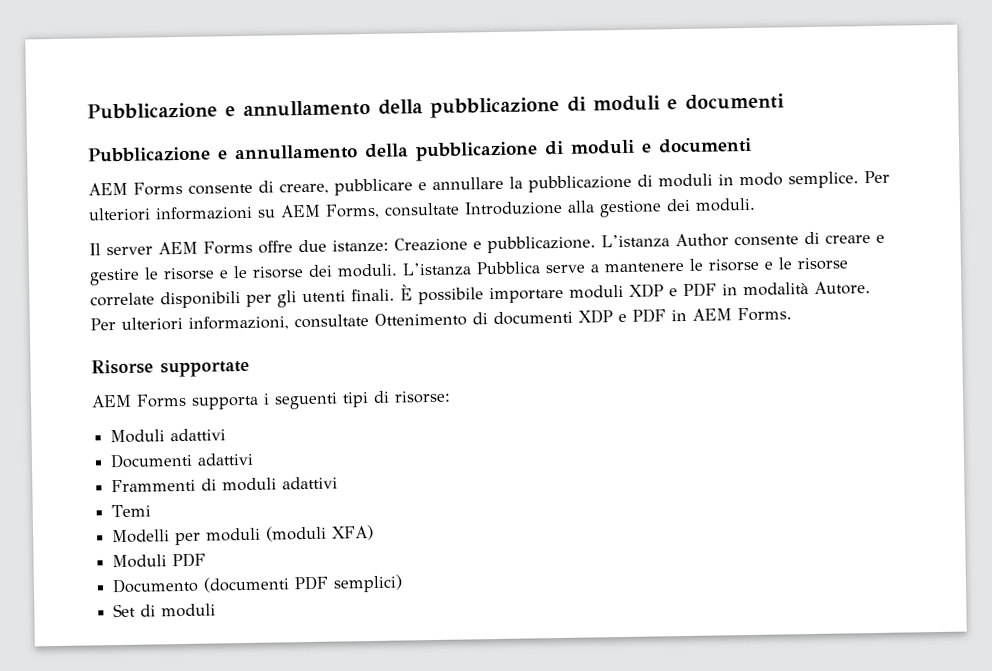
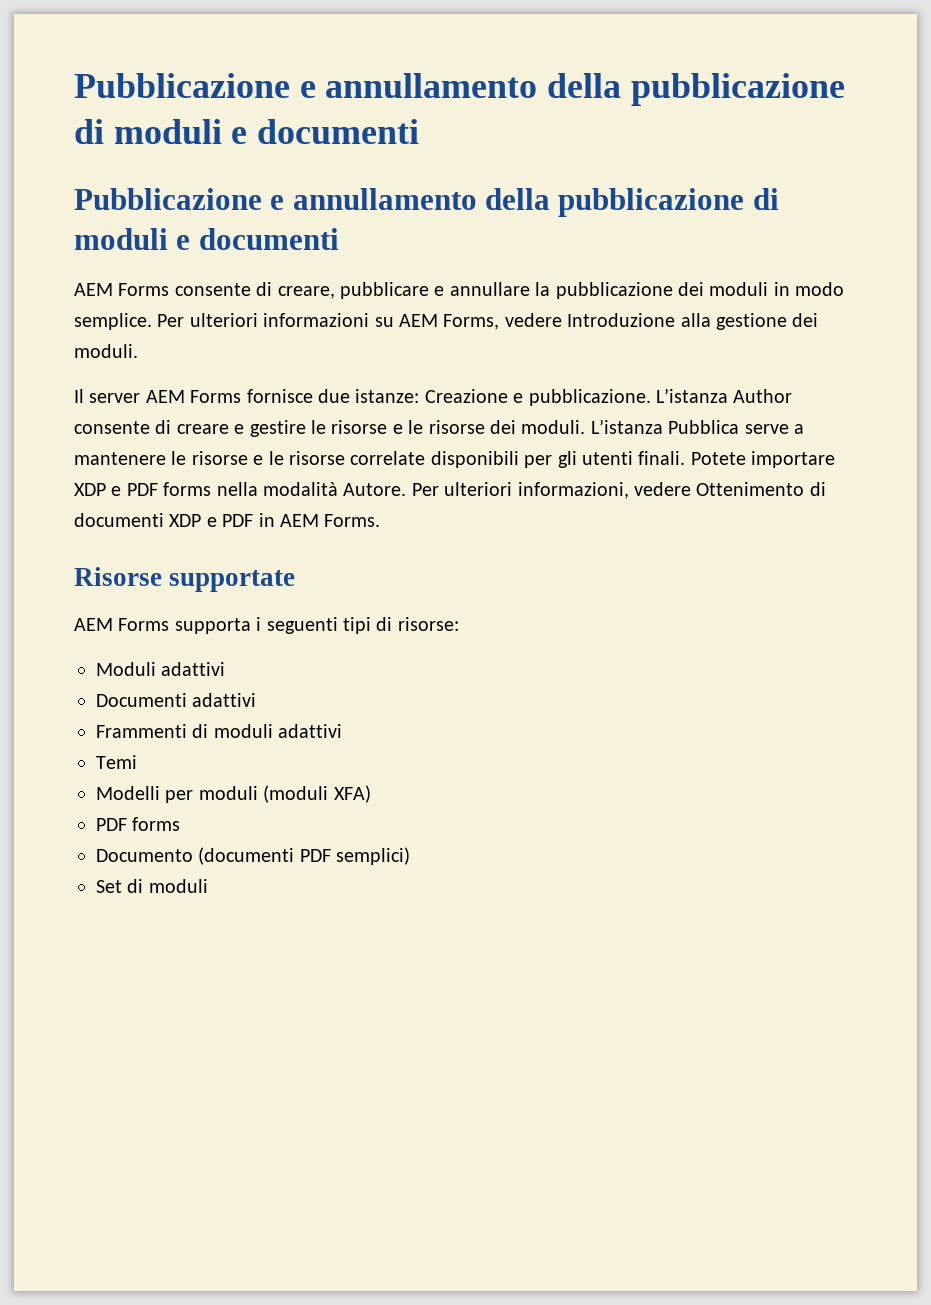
[637,174,653,187] di -> [677,282,704,296] dei
[384,202,460,217] consultate -> [504,313,562,327] vedere
[258,240,293,254] offre -> [246,389,313,403] fornisce
[400,282,738,305] È possibile importare moduli XDP e PDF in -> [690,451,836,468] [74,482,258,496] Potete importare XDP e PDF forms nella
[294,314,369,329] consultate -> [633,482,691,496] vedere
[112,552,207,569] Moduli PDF -> [96,817,181,831] PDF forms

